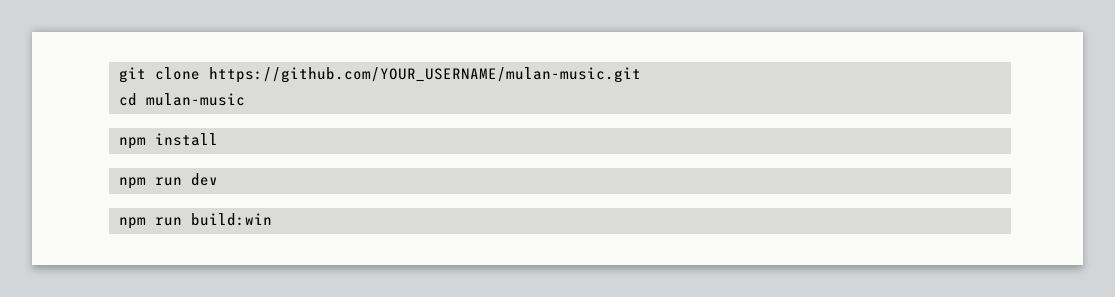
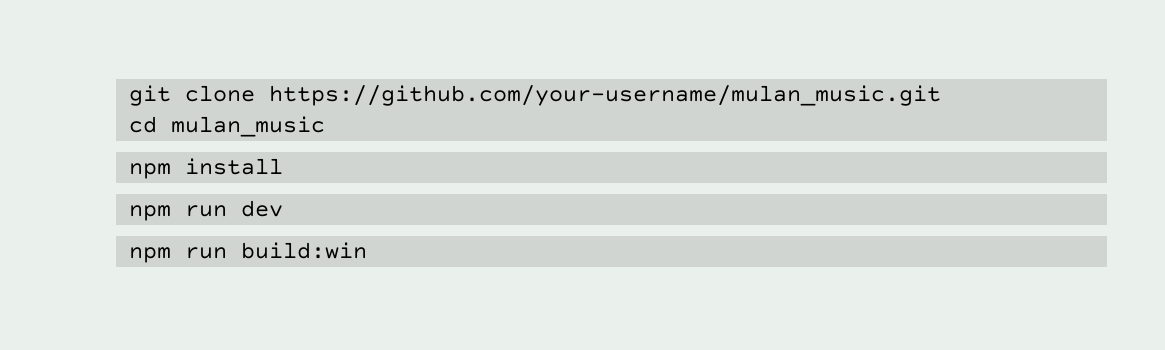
[208,67,641,83] https://github.com/YOUR_USERNAME/mulan-music.git -> [269,85,942,106] https://github.com/your-username/mulan_music.git
[145,93,245,106] mulan-music -> [171,116,326,137] mulan_music

